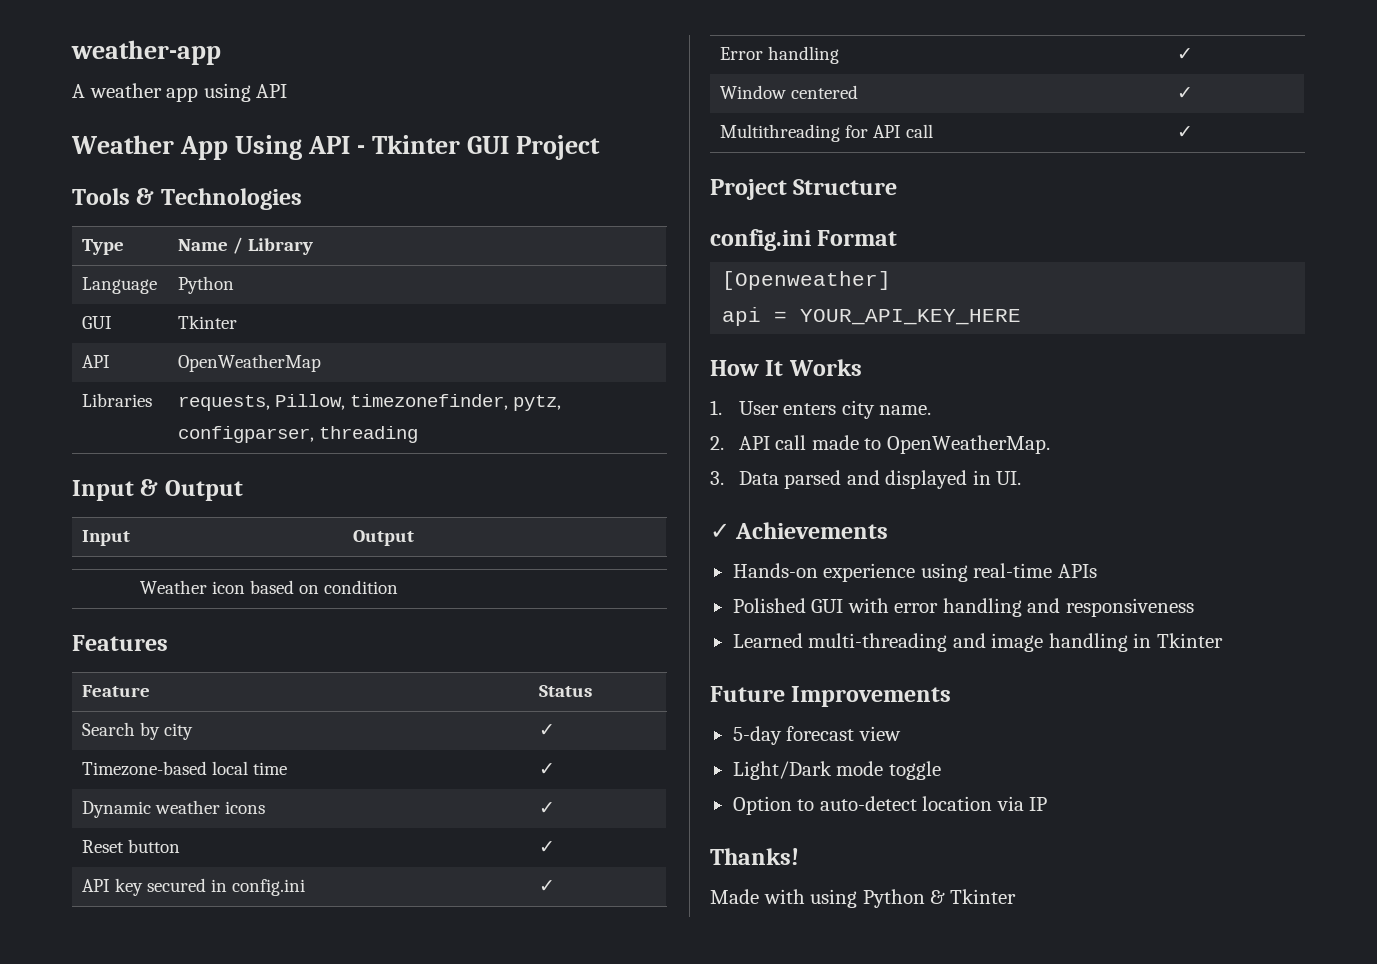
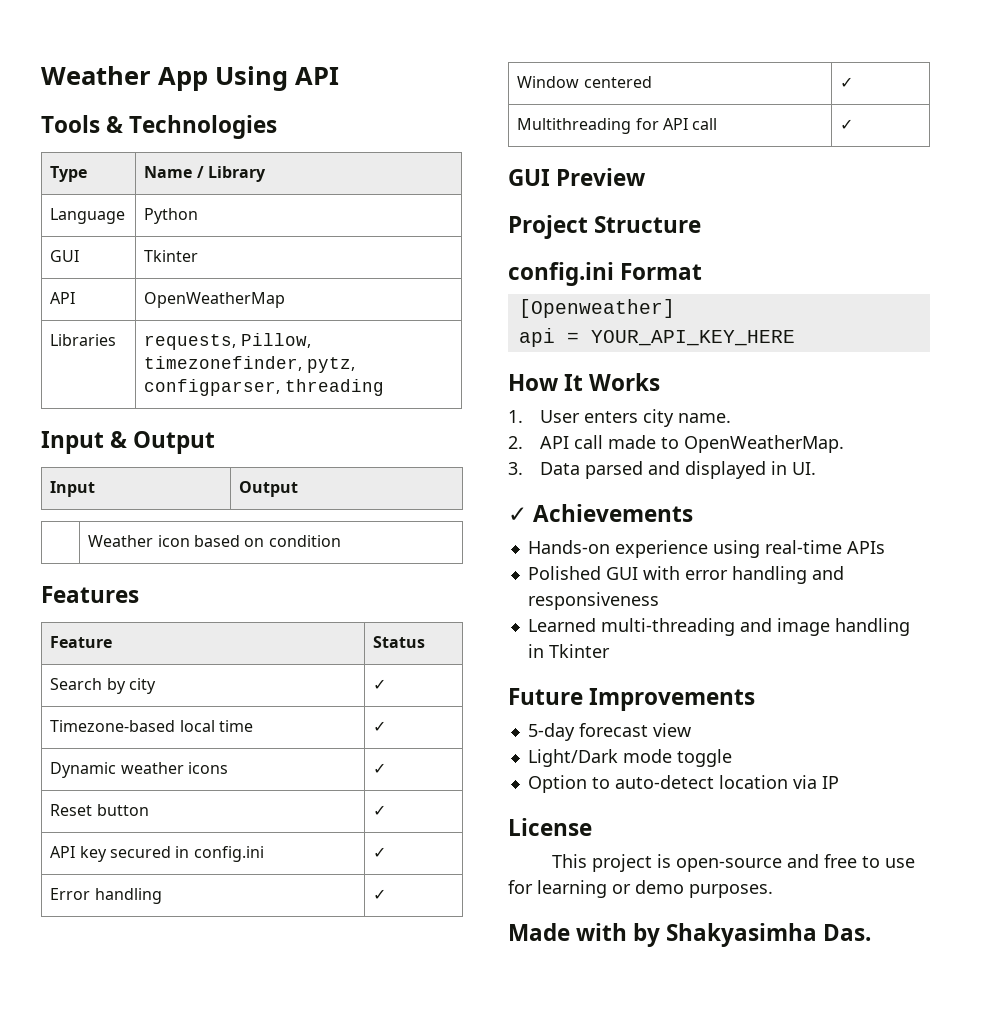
[71,40,221,65] [72,83,288,102] weather-app // A weather app using API // -> (41, 75) none
[357,135,601,160] - Tkinter GUI Project -> (339, 76) none
(1194, 132) none -> [508,168,647,186] // GUI Preview
[710,848,799,865] [710,889,1016,908] Thanks! // Made with using Python & Tkinter -> [508,818,592,836] [551,854,915,872] [508,880,773,898] [508,923,872,947] License // This project is open-source and free to use for learning or demo purposes. // Made with by Shakyasimha Das.

